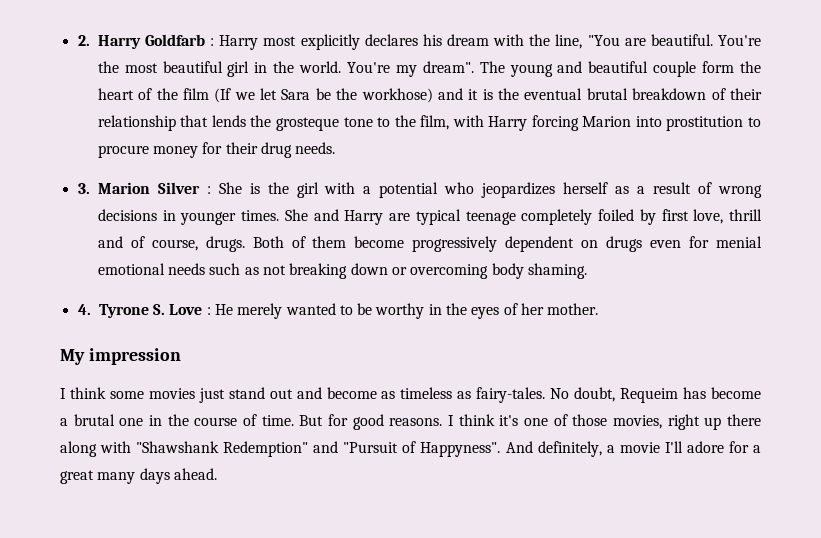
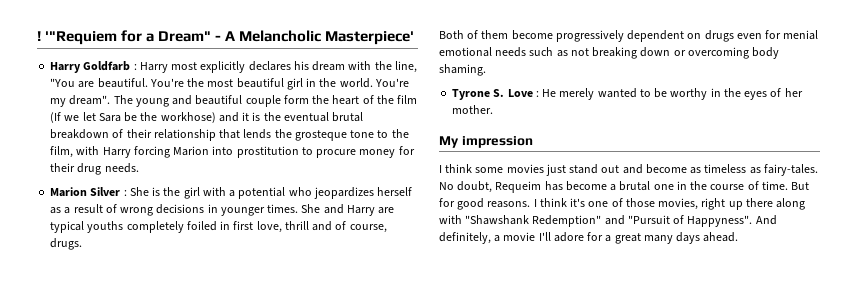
[77,35,90,46] 2. -> [37,30,415,45] ! '"Requiem for a Dream" - A Melancholic Masterpiece' //
[77,183,90,194] 3. -> (139, 168) none
[465,211,516,225] teenage -> [87,221,124,233] youths
[639,209,656,225] by -> [220,221,231,230] in
(245, 244) none -> (83, 244) //
[77,304,91,315] 4. -> (486, 70) none

